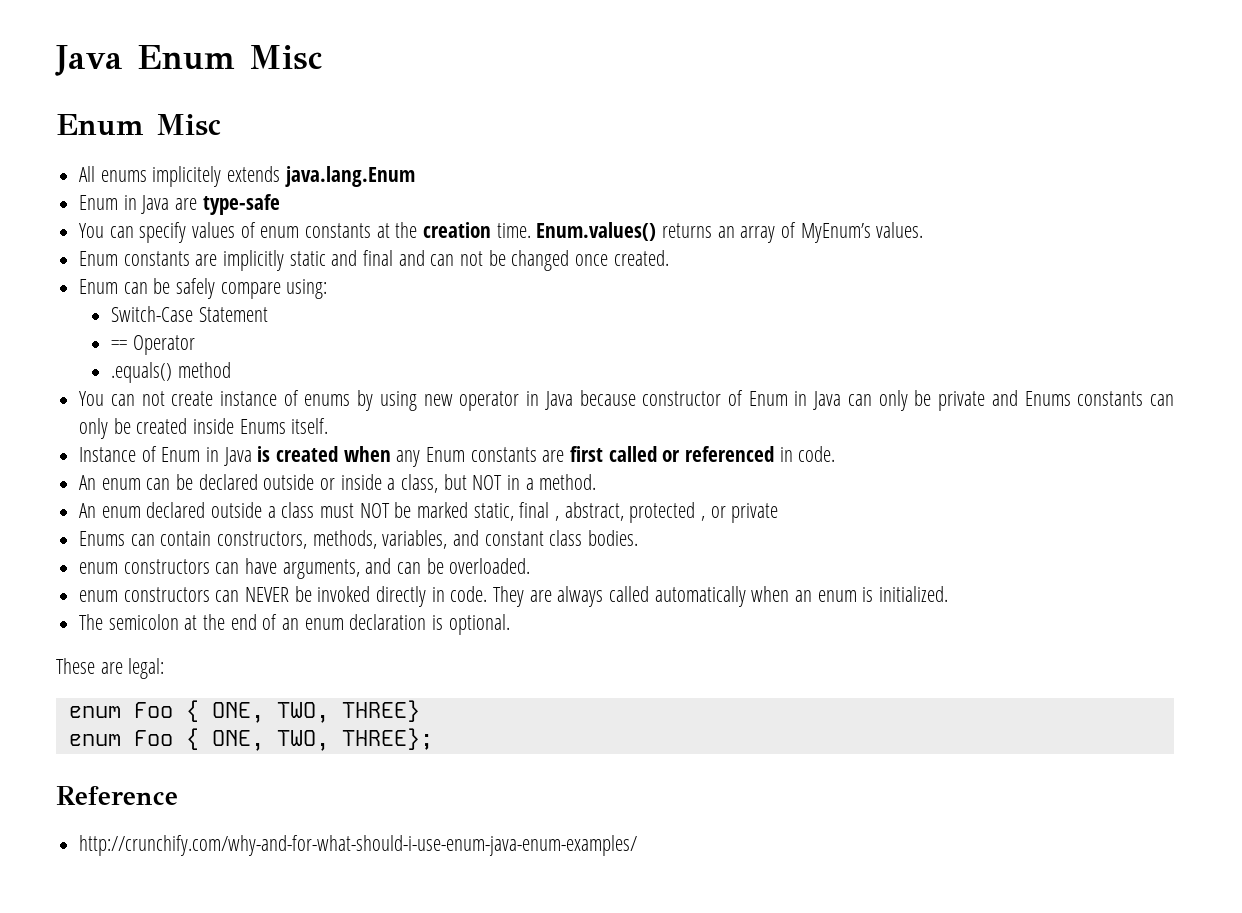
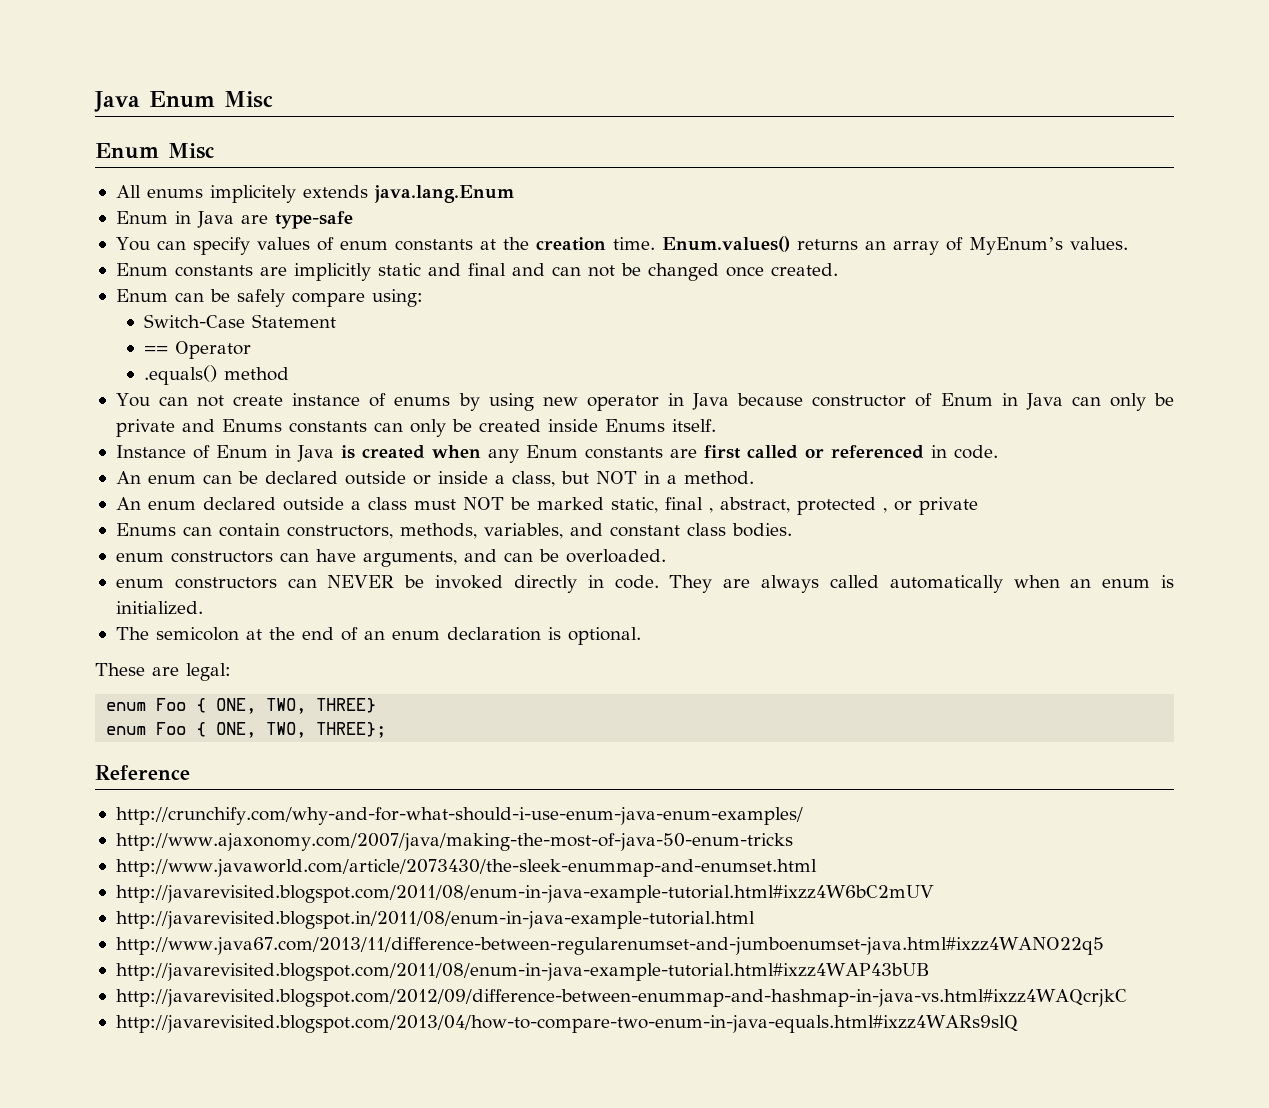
(638, 845) none -> [115,833,793,851] [115,859,817,877] [115,885,934,903] [115,911,755,929] [115,937,1104,955] [115,963,930,981] [115,989,1127,1007] [115,1015,1018,1033] // http://www.ajaxonomy.com/2007/java/making-the-most-of-java-50-enum-tricks // http://www.javaworld.com/article/2073430/the-sleek-enummap-and-enumset.html // http://javarevisited.blogspot.com/2011/08/enum-in-java-example-tutorial.html#ixzz4W6bC2mUV // http://javarevisited.blogspot.in/2011/08/enum-in-java-example-tutorial.html // http://www.java67.com/2013/11/difference-between-regularenumset-and-jumboenumset-java.html#ixzz4WANO22q5 // http://javarevisited.blogspot.com/2011/08/enum-in-java-example-tutorial.html#ixzz4WAP43bUB // http://javarevisited.blogspot.com/2012/09/difference-between-enummap-and-hashmap-in-java-vs.html#ixzz4WAQcrjkC // http://javarevisited.blogspot.com/2013/04/how-to-compare-two-enum-in-java-equals.html#ixzz4WARs9slQ

